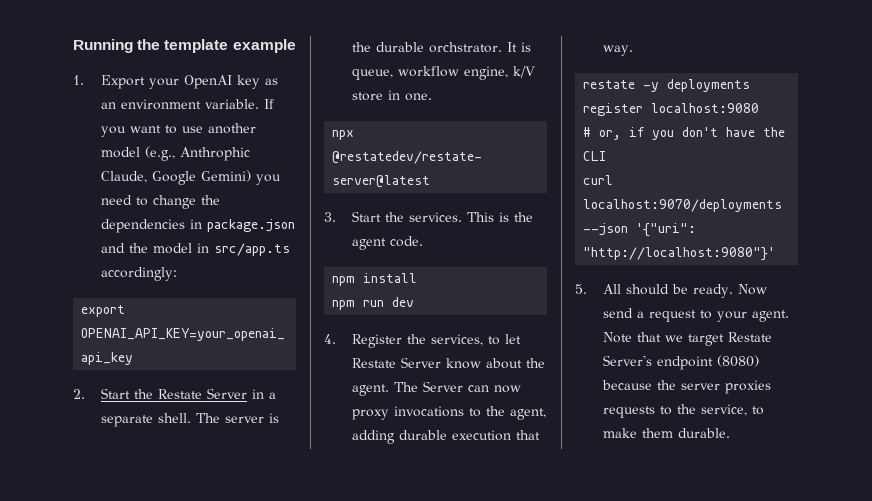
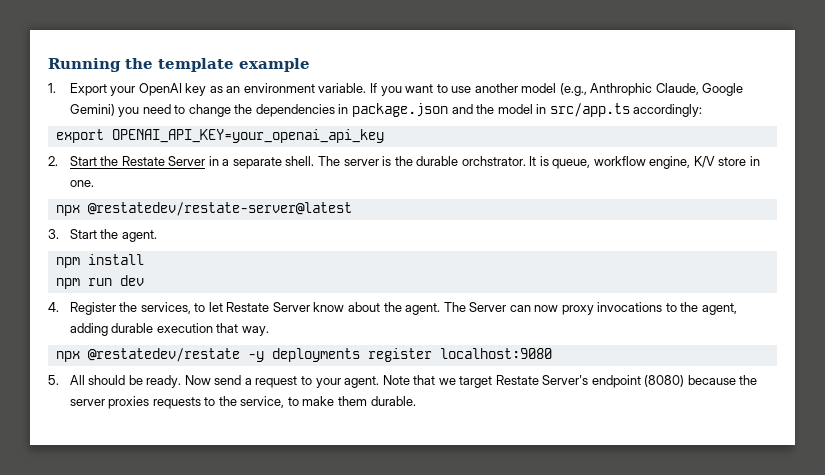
[512,66,535,78] k/V -> [693,156,715,168] K/V
[408,212,533,222] [351,236,423,250] services. This is the agent code. -> [121,230,157,242] agent.
[583,80,636,89] restate -> [55,348,240,362] npx @restatedev/restate
[583,127,786,140] [583,151,607,161] [583,175,614,185] [583,199,783,212] [583,223,697,237] [583,247,776,261] // # or, if you don't have the CLI // curl localhost:9070/deployments --json '{"uri": "http://localhost:9080"}' -> (552, 353) none

